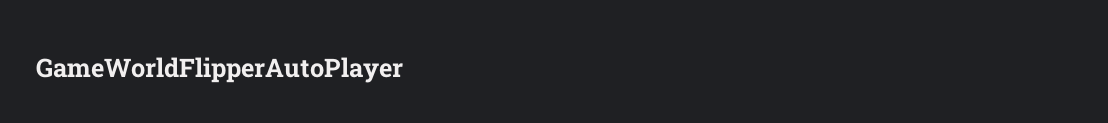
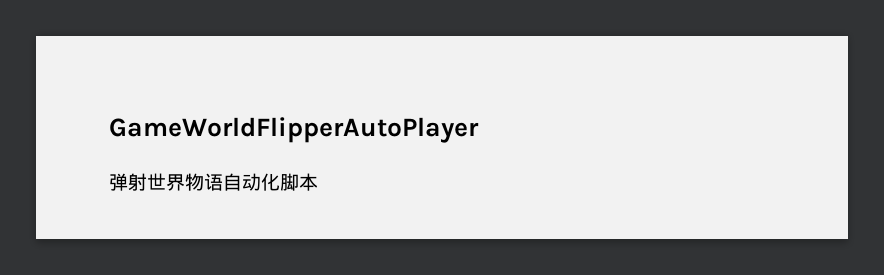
(403, 70) none -> [109,173,318,191] // 弹射世界物语自动化脚本

